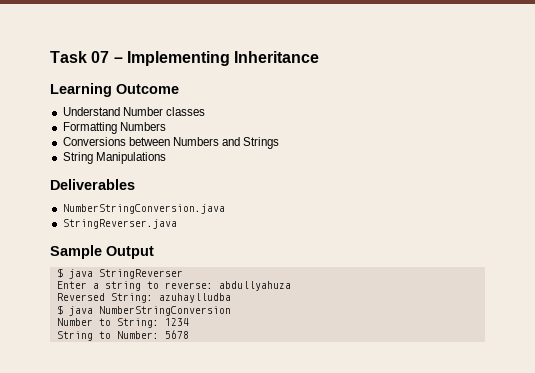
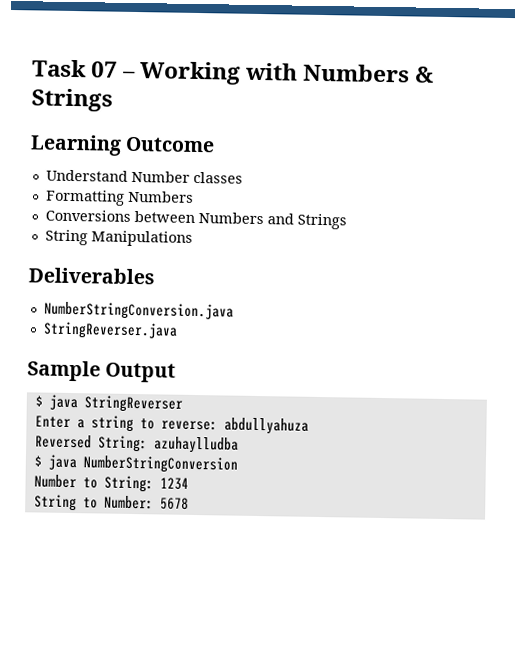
[126,51,320,66] Implementing Inheritance -> [139,61,435,85] [31,88,113,112] Working with Numbers & Strings

